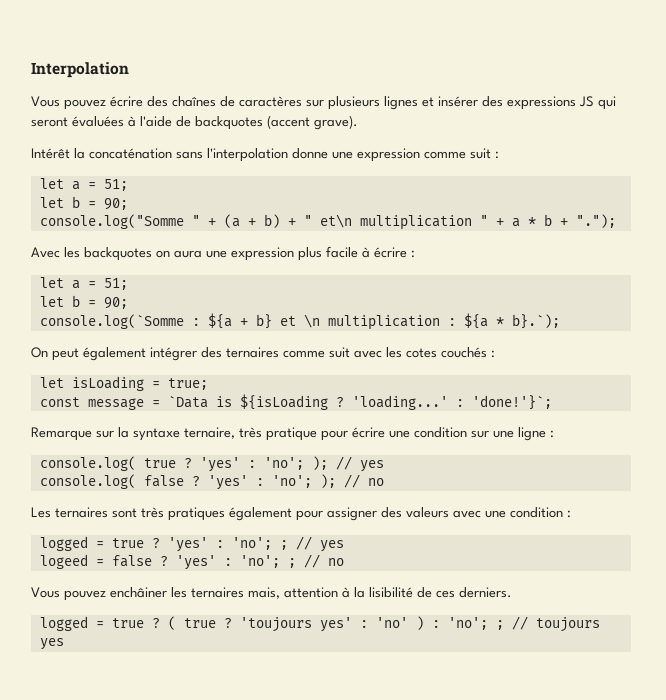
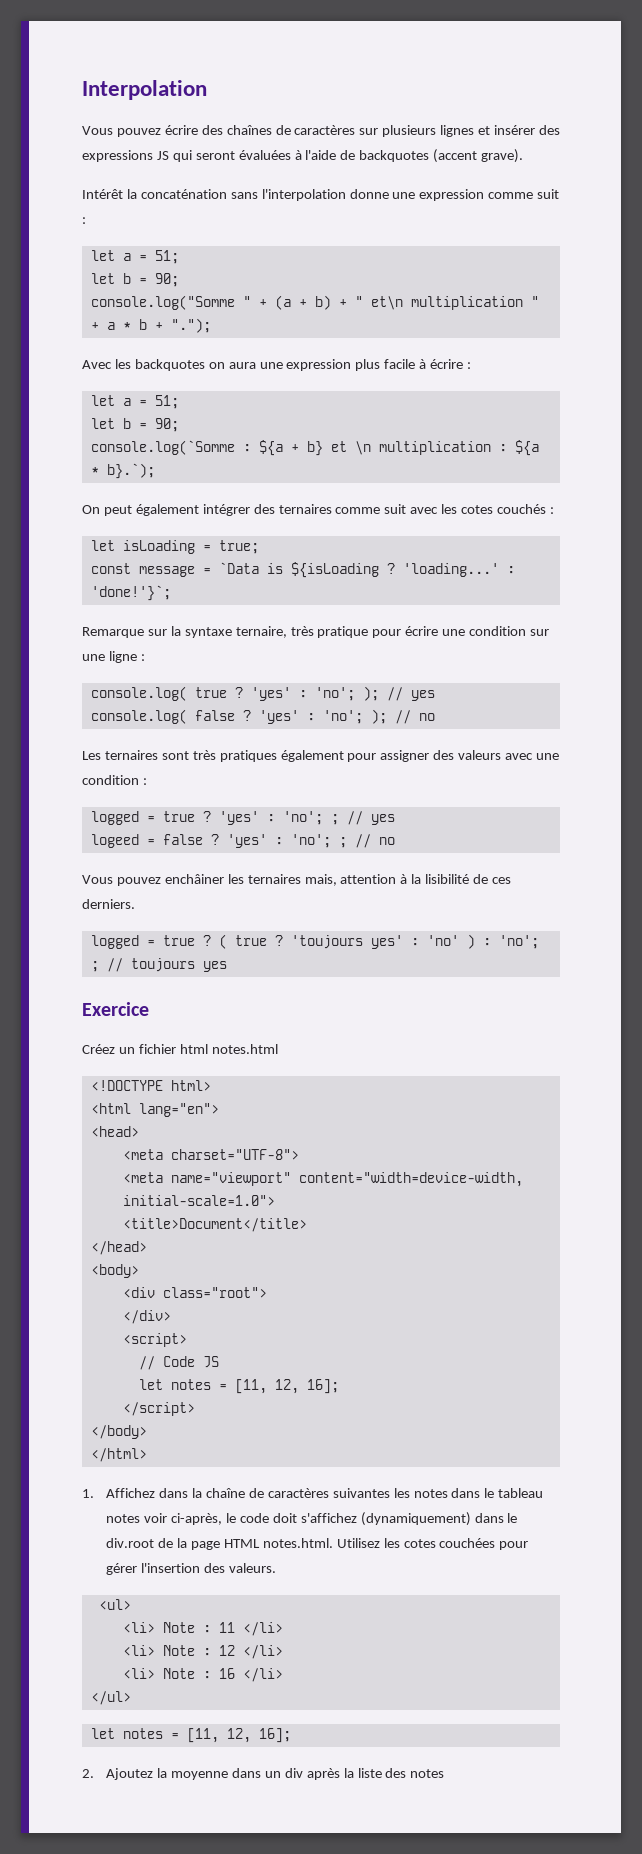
(64, 644) none -> [82,1002,149,1016] [82,1044,278,1054] [90,1080,211,1091] [90,1103,219,1117] [90,1126,139,1137] [122,1149,299,1160] [122,1172,523,1187] [122,1195,275,1206] [122,1218,307,1232] [90,1241,147,1255] [90,1264,139,1278] [122,1287,267,1298] [122,1310,171,1324] [122,1333,187,1347] [138,1356,219,1370] [138,1379,339,1394] [122,1402,195,1416] [90,1425,147,1439] [90,1448,147,1462] [82,1488,544,1498] [106,1512,518,1526] [106,1538,529,1550] [106,1563,276,1575] [98,1599,131,1610] [122,1622,283,1636] [122,1645,283,1659] [122,1668,283,1682] [90,1691,131,1705] [90,1728,291,1743] [82,1768,445,1780] // Exercice // Créez un fichier html notes.html // <!DOCTYPE html> // <html lang="en"> // <head> // <meta charset="UTF-8"> // <meta name="viewport" content="width=device-width, initial-scale=1.0"> // <title>Document</title> // </head> // <body> // <div class="root"> // </div> // <script> // // Code JS // let notes = [11, 12, 16]; // </script> // </body> // </html> // 1. Affichez dans la chaîne de caractères suivantes les notes dans le tableau notes voir ci-après, le code doit s'affichez (dynamiquement) dans le div.root de la page HTML notes.html. Utilisez les cotes couchées pour gérer l'insertion des valeurs. // <ul> // <li> Note : 11 </li> // <li> Note : 12 </li> // <li> Note : 16 </li> // </ul> // let notes = [11, 12, 16]; // 2. Ajoutez la moyenne dans un div après la liste des notes

